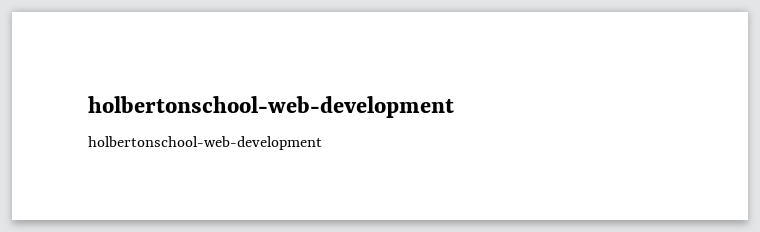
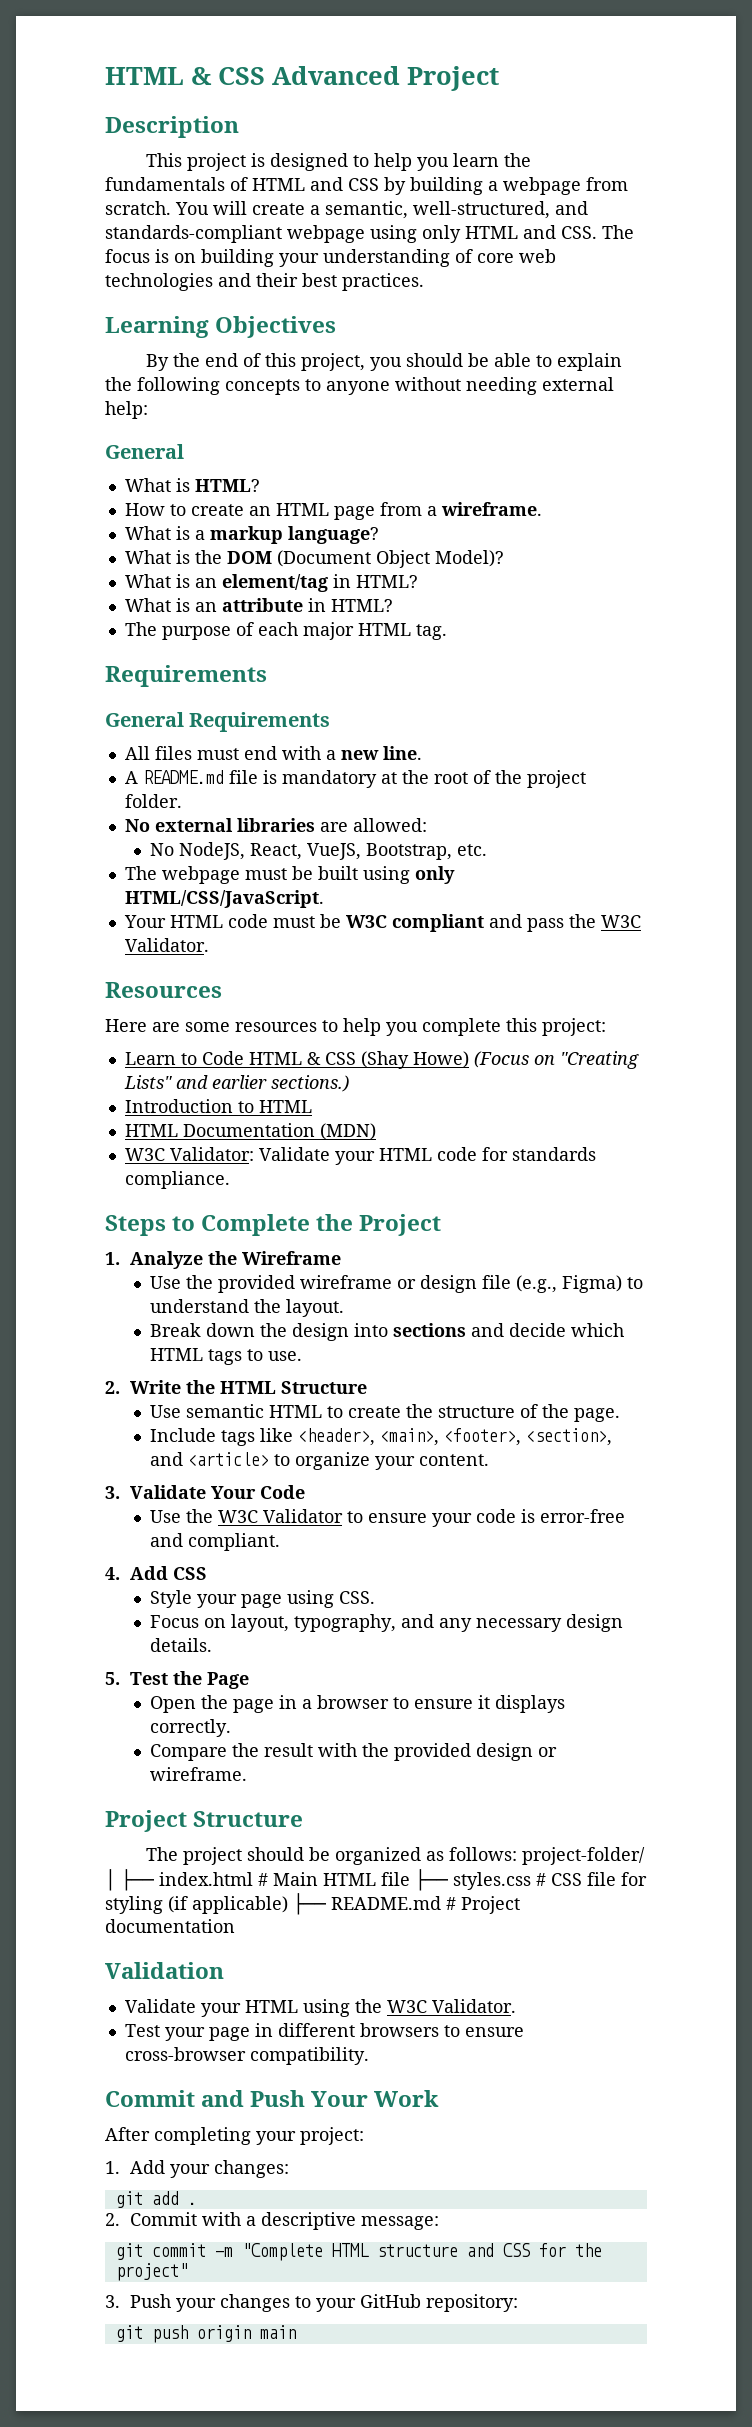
[88,96,454,118] [88,136,322,150] holbertonschool-web-development // holbertonschool-web-development -> [105,66,499,91] [105,116,239,138] [145,153,531,171] [105,177,628,195] [105,201,588,219] [105,225,634,243] [105,249,556,267] [105,273,424,291] [105,316,337,338] [145,353,622,371] [105,377,614,395] [105,401,148,419] [105,444,184,459] [124,478,260,492] [124,502,542,520] [124,526,379,544] [124,550,504,568] [124,574,418,592] [124,598,393,612] [124,622,447,640] [105,665,267,687] [105,712,331,732] [124,746,422,760] [124,770,586,788] [124,794,182,808] [124,818,427,832] [149,842,487,860] [124,866,455,884] [124,890,324,908] [123,914,641,932] [124,938,209,952] [105,982,222,998] [105,1018,606,1036] [124,1051,639,1069] [123,1075,349,1092] [124,1099,312,1113] [124,1123,376,1140] [124,1147,596,1165] [124,1171,230,1189] [105,1214,442,1236] [105,1251,342,1269] [149,1275,643,1293] [149,1299,344,1317] [149,1323,624,1341] [149,1348,302,1365] [105,1380,368,1394] [149,1404,620,1422] [149,1428,612,1446] [149,1452,489,1470] [105,1485,306,1499] [149,1509,625,1527] [149,1533,280,1551] [105,1566,208,1580] [149,1590,375,1608] [149,1614,623,1632] [149,1638,212,1652] [105,1671,250,1689] [149,1695,565,1713] [149,1719,231,1737] [149,1743,557,1761] [149,1767,247,1781] [105,1810,304,1832] [145,1847,645,1865] [105,1869,647,1891] [105,1893,520,1915] [105,1919,235,1933] [105,1962,224,1979] [124,1999,516,2017] [124,2023,524,2041] [124,2047,369,2065] [105,2090,440,2107] [105,2127,364,2145] [105,2160,290,2178] [115,2191,197,2208] [105,2212,440,2230] [115,2243,602,2261] [115,2263,188,2281] [105,2294,519,2312] [115,2325,296,2343] HTML & CSS Advanced Project // Description // This project is designed to help you learn the fundamentals of HTML and CSS by building a webpage from scratch. You will create a semantic, well-structured, and standards-compliant webpage using only HTML and CSS. The focus is on building your understanding of core web technologies and their best practices. // Learning Objectives // By the end of this project, you should be able to explain the following concepts to anyone without needing external help: // General // What is HTML? // How to create an HTML page from a wireframe. // What is a markup language? // What is the DOM (Document Object Model)? // What is an element/tag in HTML? // What is an attribute in HTML? // The purpose of each major HTML tag. // Requirements // General Requirements // All files must end with a new line. // A README.md file is mandatory at the root of the project folder. // No external libraries are allowed: // No NodeJS, React, VueJS, Bootstrap, etc. // The webpage must be built using only HTML/CSS/JavaScript. // Your HTML code must be W3C compliant and pass the W3C Validator. // Resources // Here are some resources to help you complete this project: // Learn to Code HTML & CSS (Shay Howe) (Focus on "Creating Lists" and earlier sections.) // Introduction to HTML // HTML Documentation (MDN) // W3C Validator: Validate your HTML code for standards compliance. // Steps to Complete the Project // 1. Analyze the Wireframe // Use the provided wireframe or design file (e.g., Figma) to understand the layout. // Break down the design into sections and decide which HTML tags to use. // 2. Write the HTML Structure // Use semantic HTML to create the structure of the page. // Include tags like <header>, <main>, <footer>, <section>, and <article> to organize your content. // 3. Validate Your Code // Use the W3C Validator to ensure your code is error-free and compliant. // 4. Add CSS // Style your page using CSS. // Focus on layout, typography, and any necessary design details. // 5. Test the Page // Open the page in a browser to ensure it displays correctly. // Compare the result with the provided design or wireframe. // Project Structure // The project should be organized as follows: project-folder/ │ ├── index.html # Main HTML file ├── styles.css # CSS file for styling (if applicable) ├── README.md # Project documentation // Validation // Validate your HTML using the W3C Validator. // Test your page in different browsers to ensure cross-browser compatibility. // Commit and Push Your Work // After completing your project: // 1. Add your changes: // git add . // 2. Commit with a descriptive message: // git commit -m "Complete HTML structure and CSS for the project" // 3. Push your changes to your GitHub repository: // git push origin main

